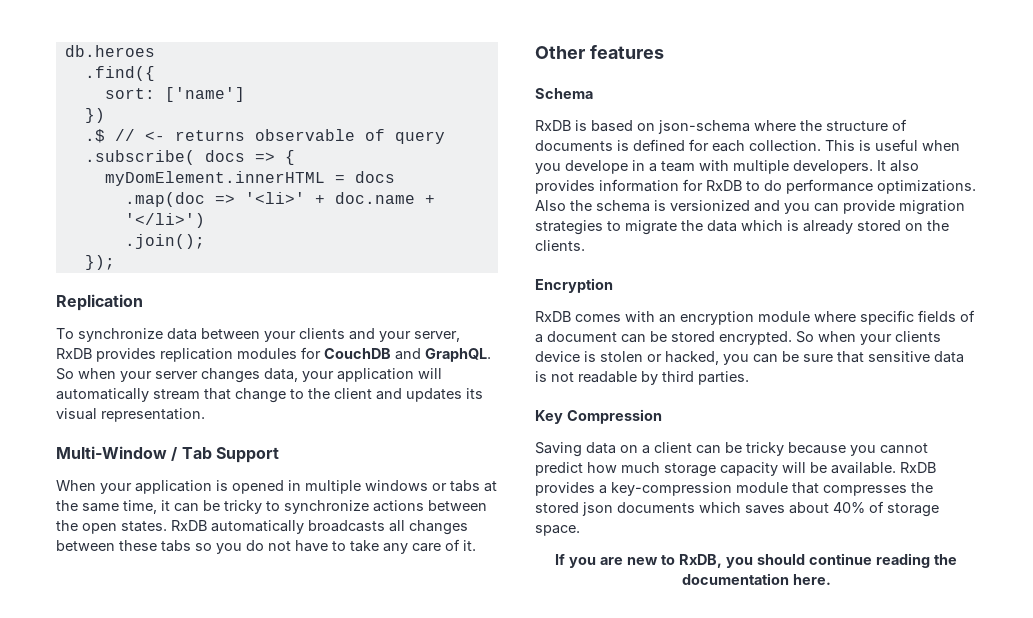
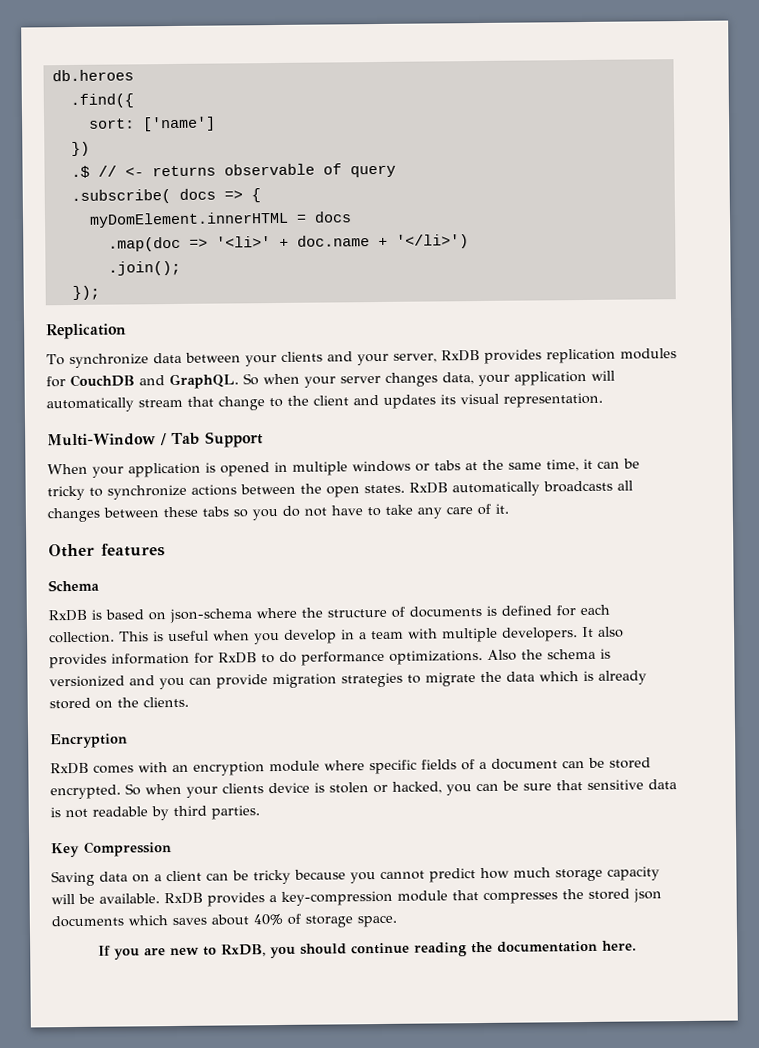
[565,160,628,174] develope -> [284,629,337,644] develop

